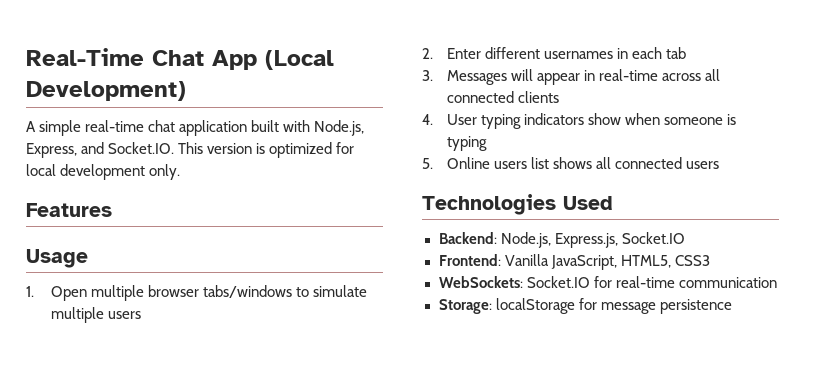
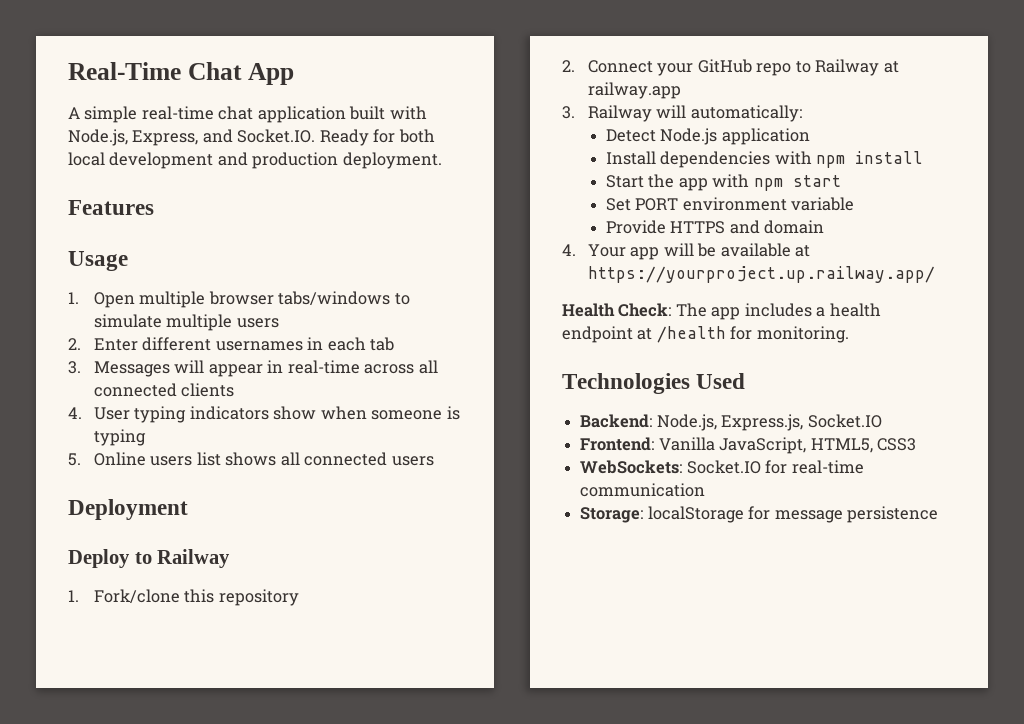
[265,50,334,70] [26,81,186,101] (Local Development) -> (294, 74) none
[178,142,355,158] [26,164,181,180] This version is optimized for local development only. -> [319,129,435,146] [68,152,442,169] Ready for both local development and production deployment.
(720, 165) none -> [68,499,188,520] [68,549,231,568] [68,589,299,606] [562,59,899,76] [587,82,681,99] [562,105,802,122] [605,128,810,145] [605,151,924,168] [605,174,841,191] [605,197,855,211] [605,220,825,234] [562,243,811,260] [587,266,935,283] [562,303,881,320] [562,326,849,343] // Deployment // Deploy to Railway // 1. Fork/clone this repository // 2. Connect your GitHub repo to Railway at railway.app // 3. Railway will automatically: // Detect Node.js application // Install dependencies with npm install // Start the app with npm start // Set PORT environment variable // Provide HTTPS and domain // 4. Your app will be available at https://yourproject.up.railway.app/ // Health Check: The app includes a health endpoint at /health for monitoring.

